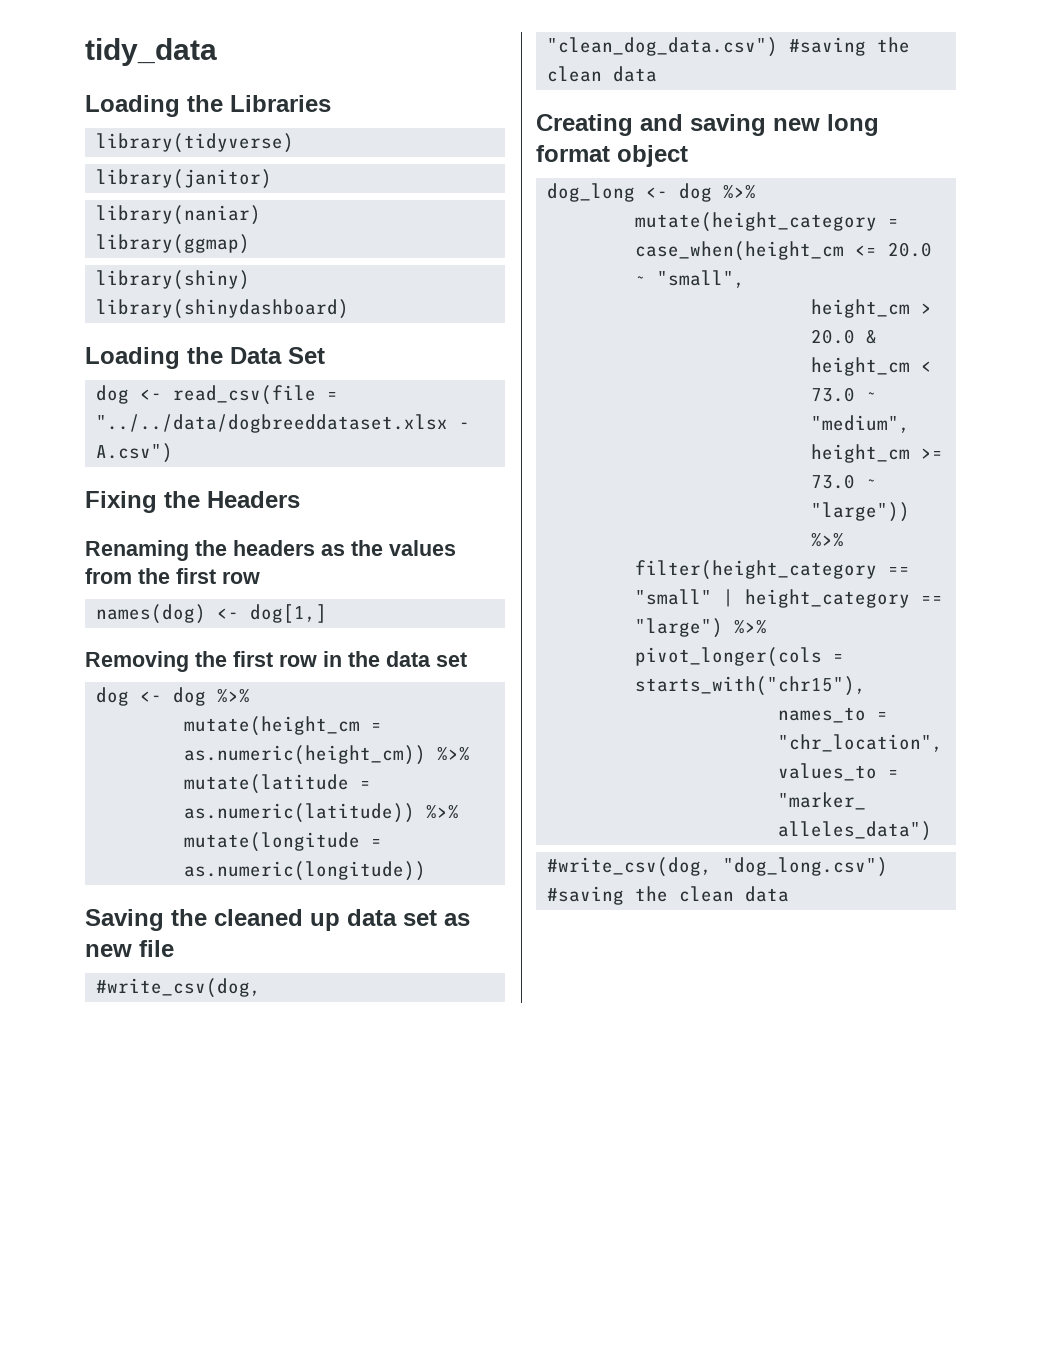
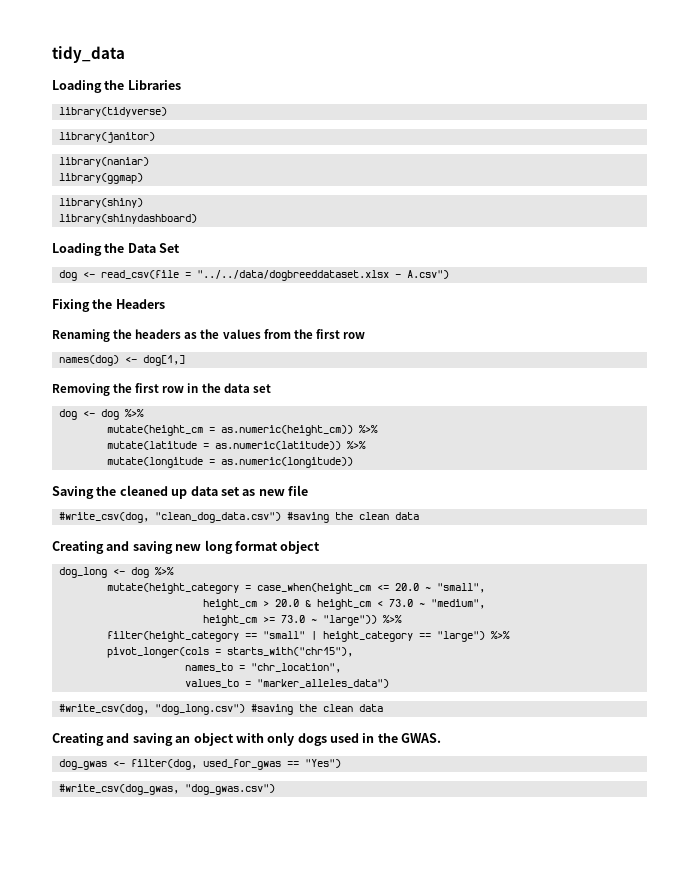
(790, 894) none -> [52,732,442,746] [58,759,341,770] [58,784,275,795] // Creating and saving an object with only dogs used in the GWAS. // dog_gwas <- filter(dog, used_for_gwas == "Yes") // #write_csv(dog_gwas, "dog_gwas.csv")

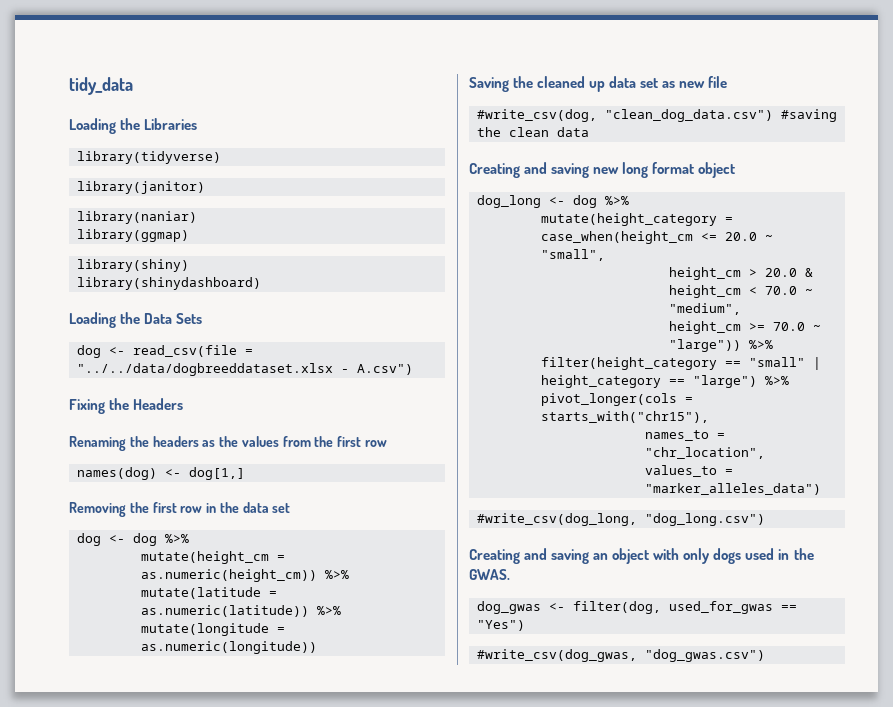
[159,243,181,253] Set -> [176,313,203,324] Sets
[388,599,413,607] 73.0 -> [764,286,797,295] 70.0
[280,615,305,623] 73.0 -> [772,322,805,331] 70.0
[58,704,149,715] #write_csv(dog, -> [476,513,637,526] #write_csv(dog_long,
[250,704,383,715] #saving the clean data -> (765, 519) none

